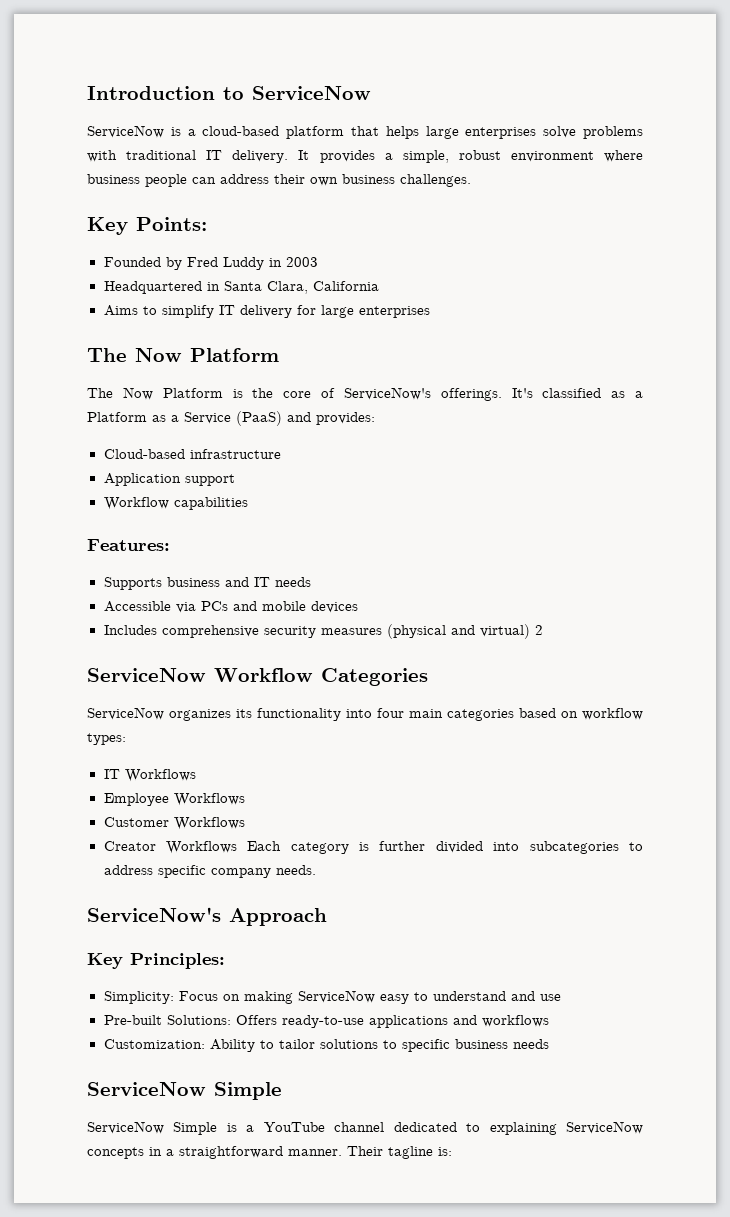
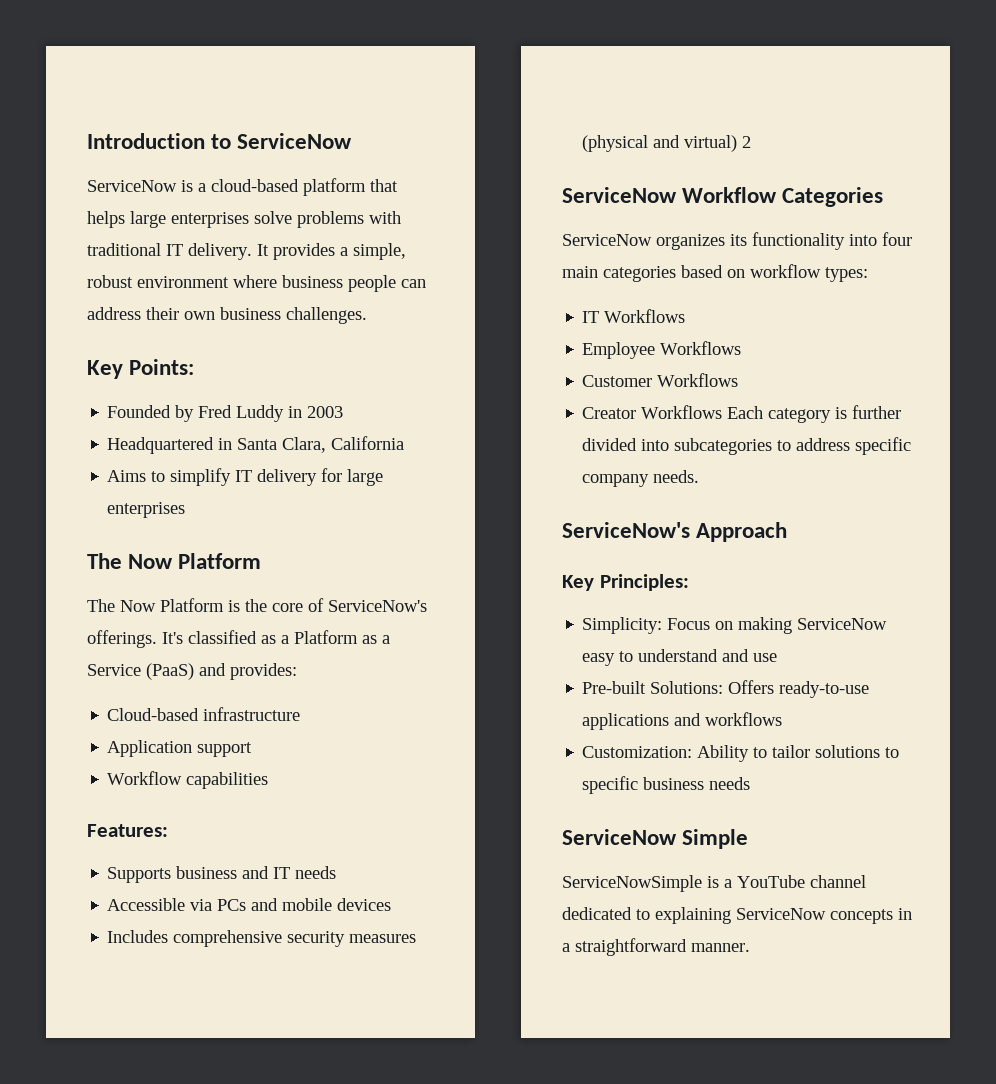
[87,1121,218,1135] ServiceNow Simple -> [562,875,702,892] ServiceNowSimple
[347,1146,452,1159] Their tagline is: -> (750, 947) none

